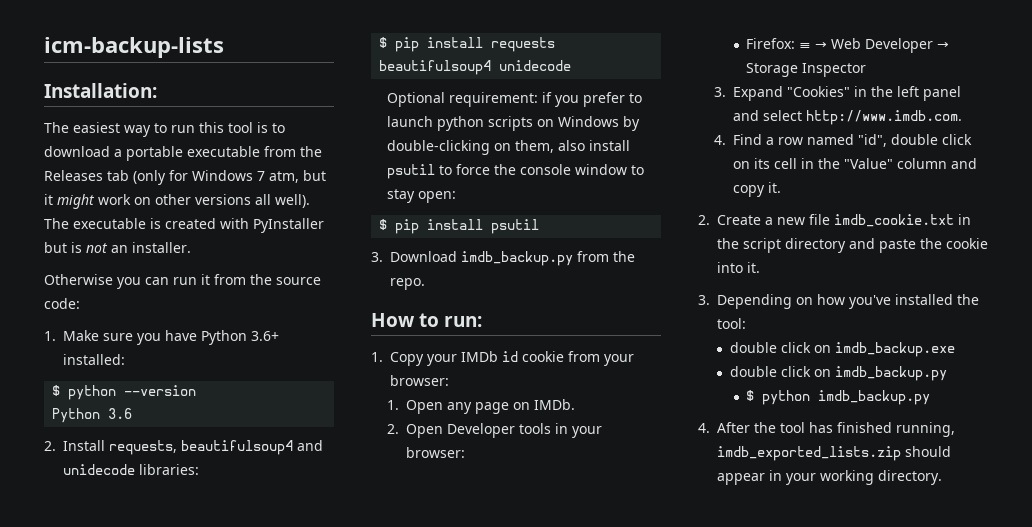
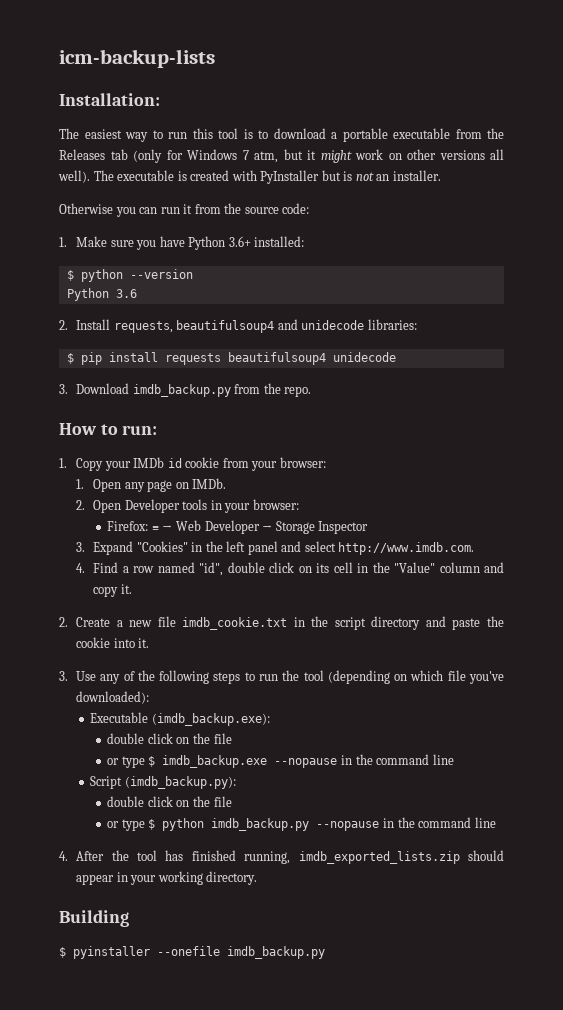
[387,92,643,107] [387,116,641,131] [387,140,631,155] [387,164,645,179] [387,189,457,203] [379,219,540,234] // Optional requirement: if you prefer to launch python scripts on Windows by double-clicking on them, also install psutil to force the console window to stay open: // $ pip install psutil -> (396, 357) none
[717,294,979,309] [717,318,746,329] [729,342,955,357] [729,366,947,381] Depending on how you've installed the tool: // double click on imdb_backup.exe // double click on imdb_backup.py // -> [76,670,505,684] [76,691,150,704] [90,712,270,726] [107,733,232,744] [107,754,454,768] [90,776,236,789] [107,796,232,807] [107,819,145,831] Use any of the following steps to run the tool (depending on which file you've downloaded): // Executable (imdb_backup.exe): // double click on the file // or type $ imdb_backup.exe --nopause in the command line // Script (imdb_backup.py): // double click on the file // or type
(931, 397) none -> [316,817,496,831] --nopause in the command line
(942, 477) none -> [59,910,129,927] [59,946,325,959] // Building // $ pyinstaller --onefile imdb_backup.py

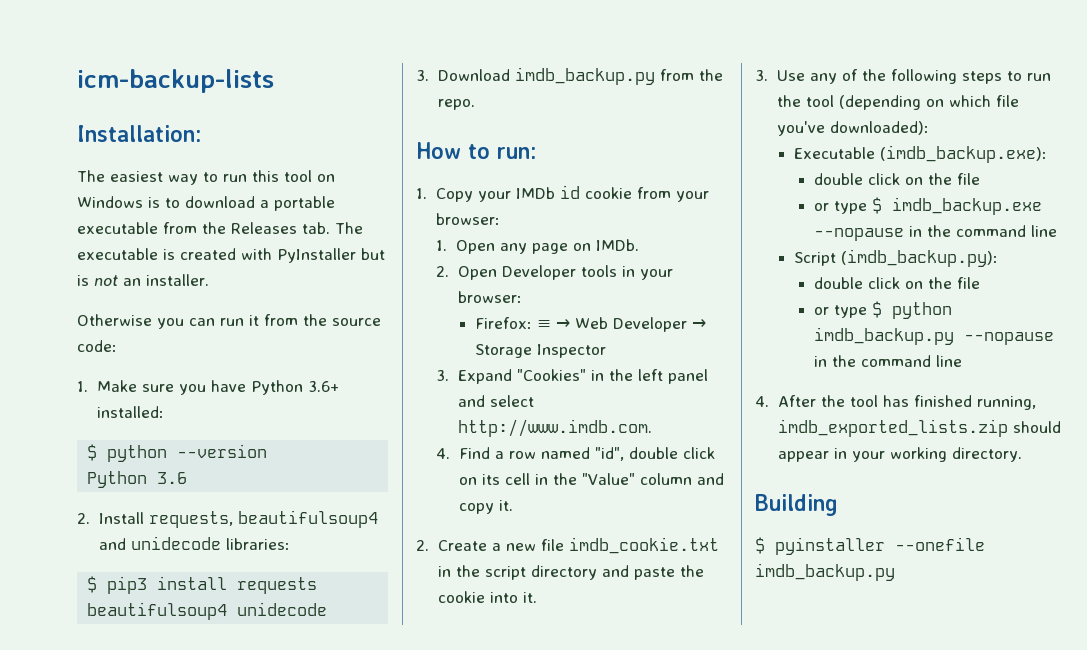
(238, 133) none -> [317,174,335,182] [77,196,143,208] on Windows
[110,149,504,163] [58,170,90,183] tab (only for Windows 7 atm, but it might work on other versions all well). -> [302,222,330,234] tab.
[80,352,102,365] pip -> [107,576,148,594] pip3

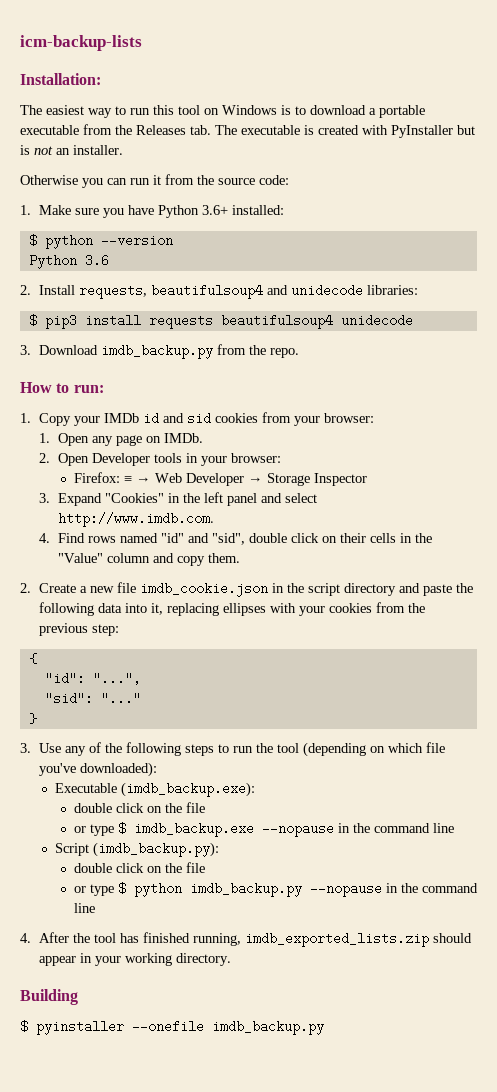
[585,187,633,199] cookie -> [163,412,259,425] and sid cookies
[494,447,715,461] [458,473,530,485] a row named "id", double click on its cell -> [88,533,397,545] rows named "id" and "sid", double click on their cells
[498,500,513,511] it. -> [208,553,241,563] them.
[568,537,719,554] imdb_cookie.txt -> [140,582,269,597] imdb_cookie.json
[437,591,537,603] cookie into it. -> [39,602,426,616] [39,623,120,636] [28,653,37,664] [44,672,141,685] [44,692,141,705] [28,713,37,724] following data into it, replacing ellipses with your cookies from the previous step: // { // "id": "...", // "sid": "..." // }

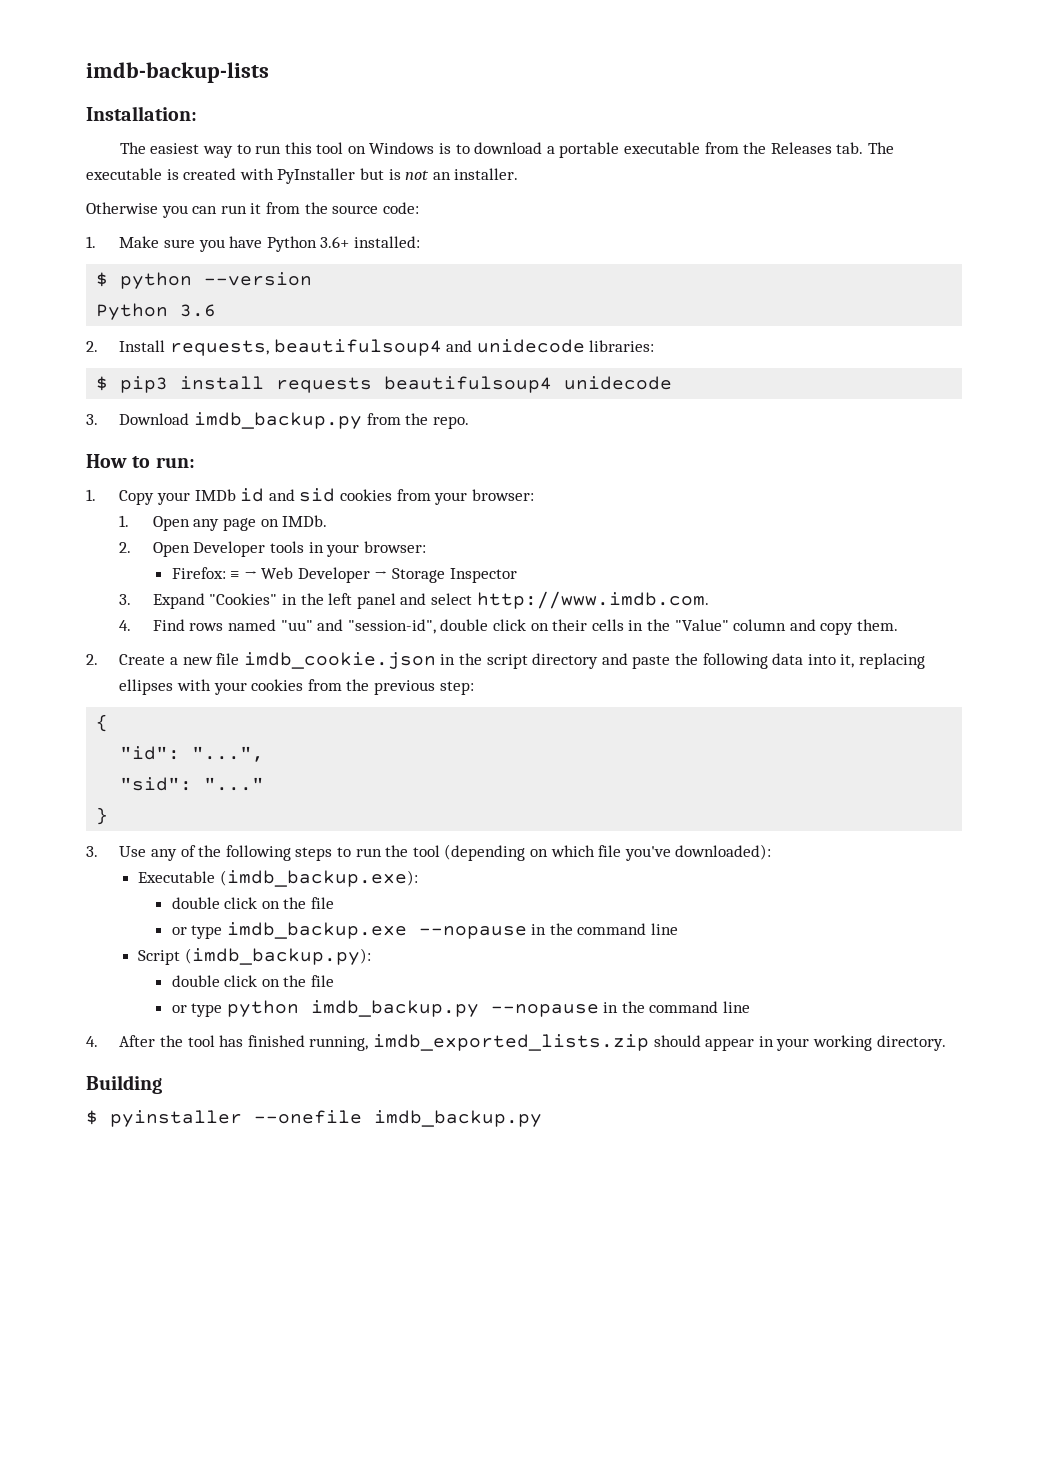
[20,35,142,51] icm-backup-lists -> [86,62,269,83] imdb-backup-lists
[161,533,246,545] "id" and "sid", -> [280,619,436,634] "uu" and "session-id",
[117,822,126,835] $ -> (223, 932) none
[117,882,126,895] $ -> (223, 1010) none

